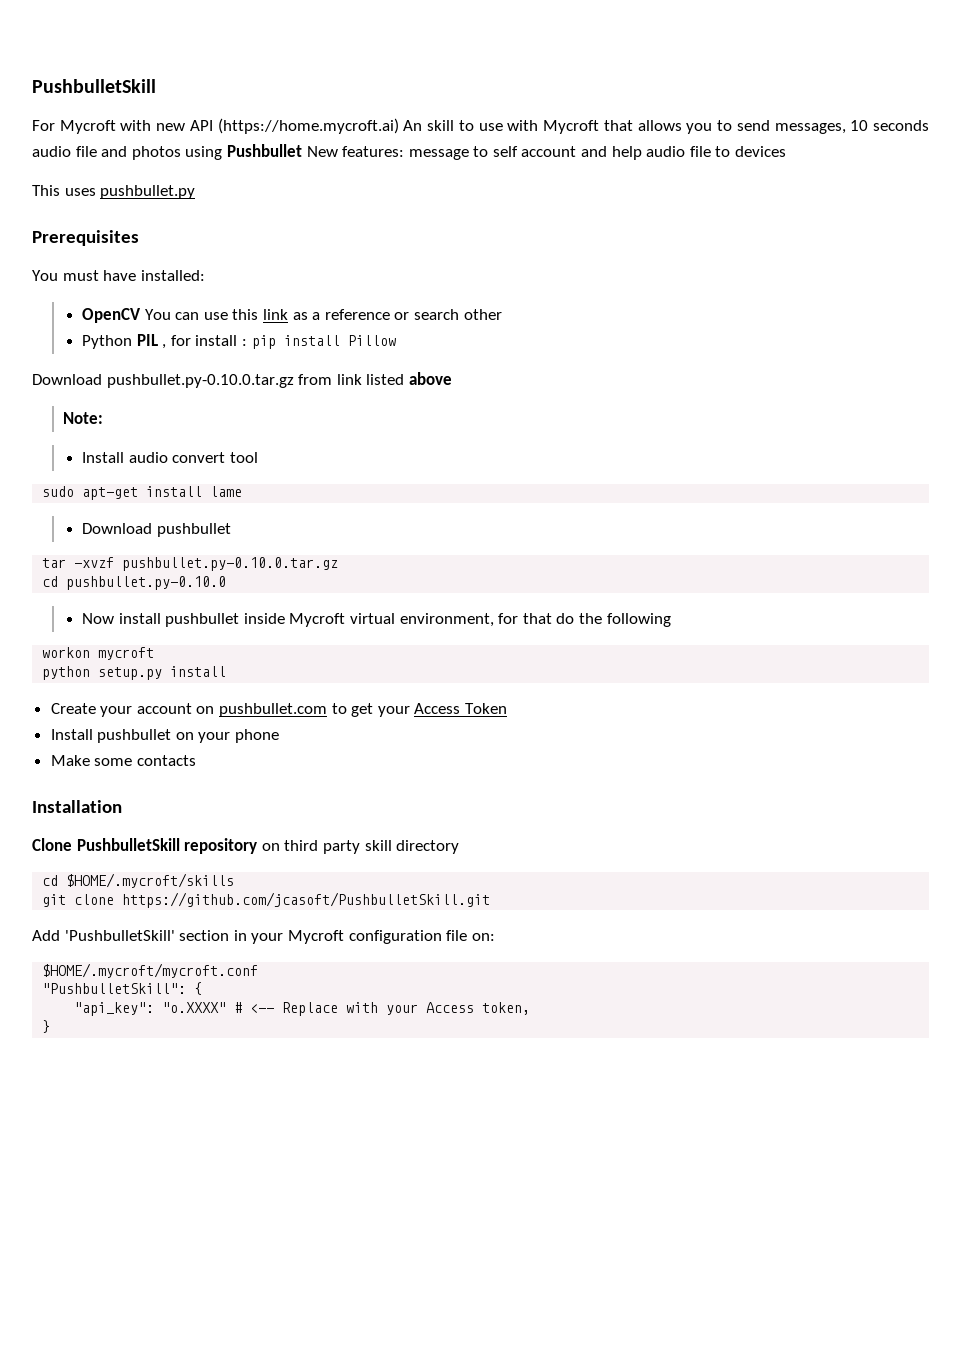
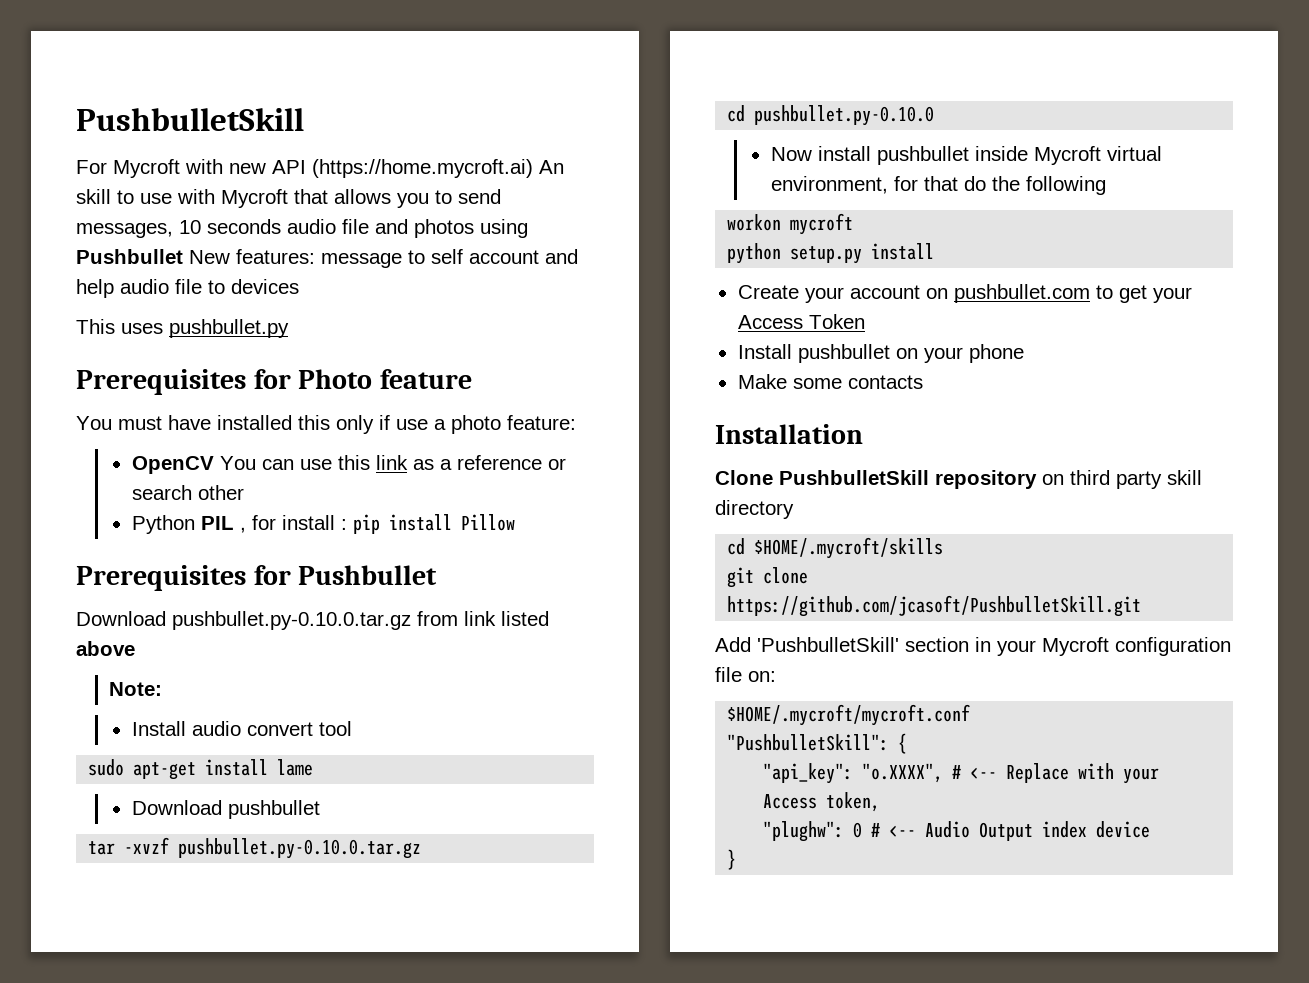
(139, 238) none -> [253,369,472,389] for Photo feature
[140,270,205,281] installed: -> [217,415,576,434] installed this only if use a photo feature:
(396, 340) none -> [76,565,438,591] // Prerequisites for Pushbullet
[162,1002,227,1013] "o.XXXX" -> [862,763,944,783] "o.XXXX",
(531, 1008) none -> [763,821,1151,842] // "plughw": 0 # <-- Audio Output index device

